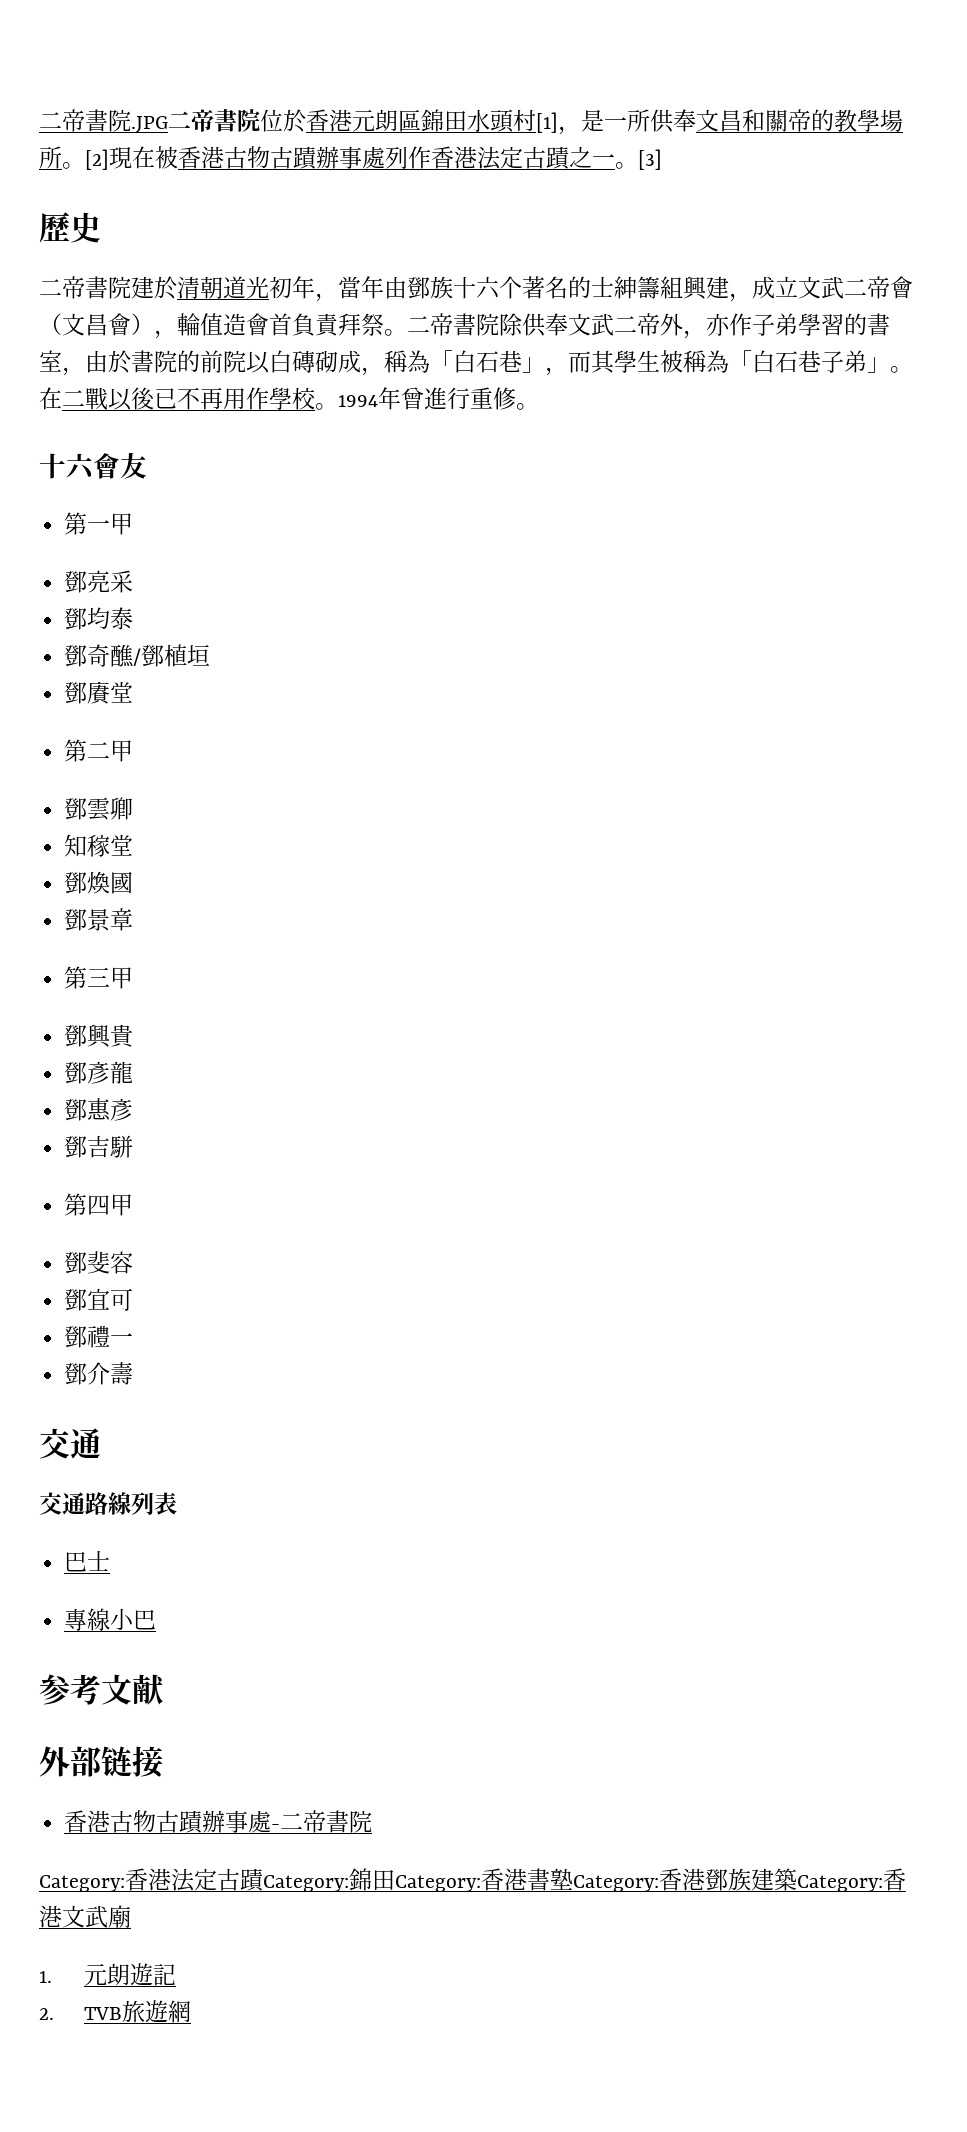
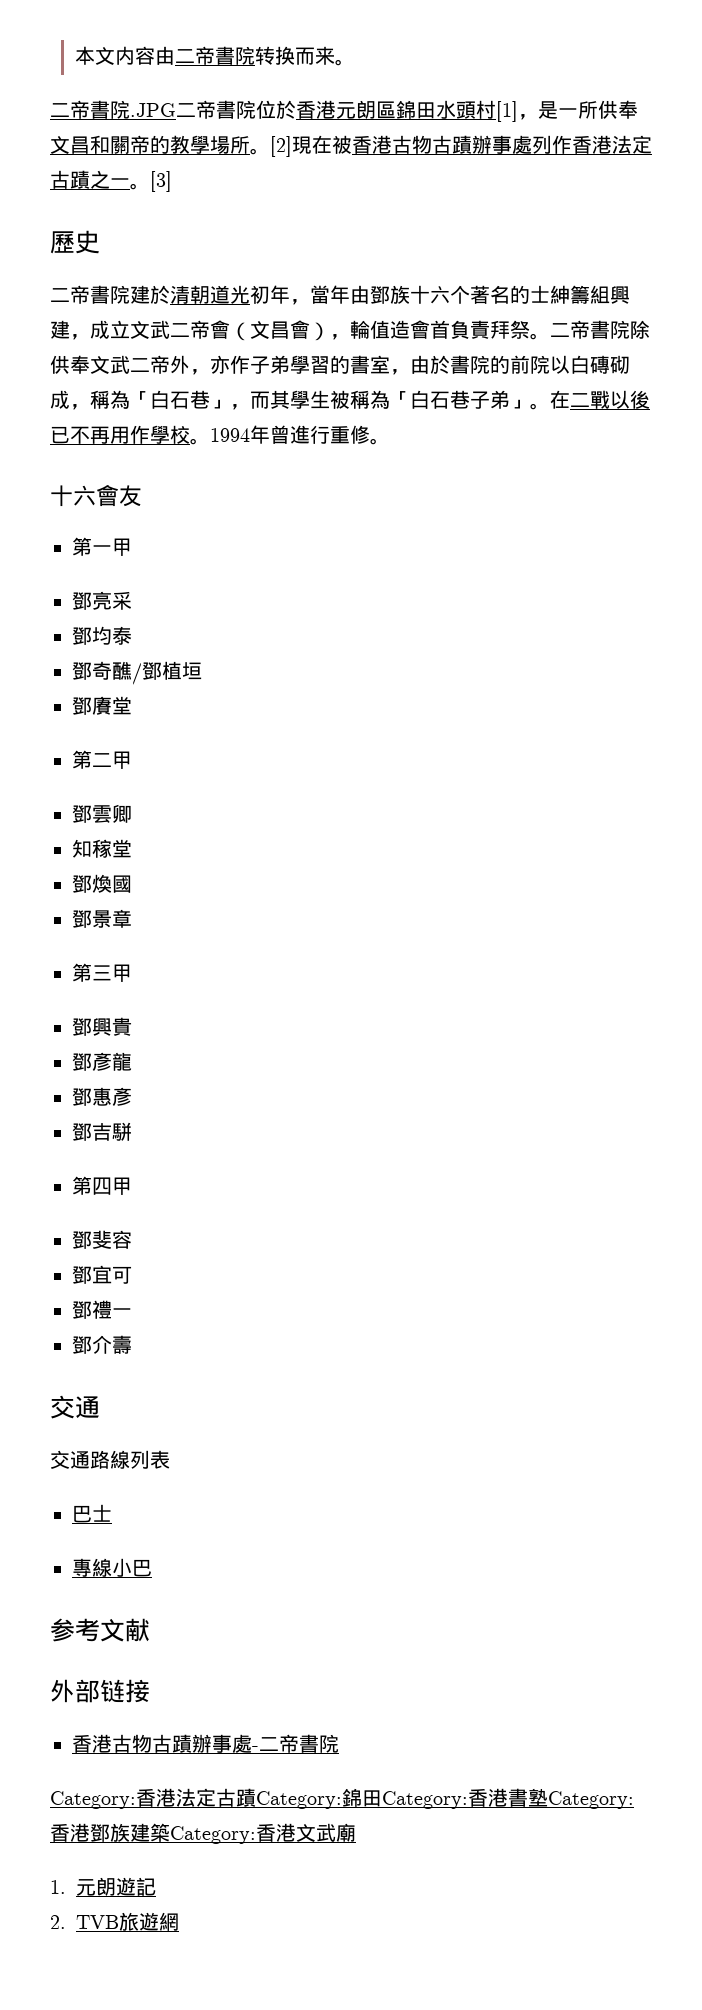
(39, 120) none -> [75,46,356,66] 本文内容由二帝書院转换而来。 //

